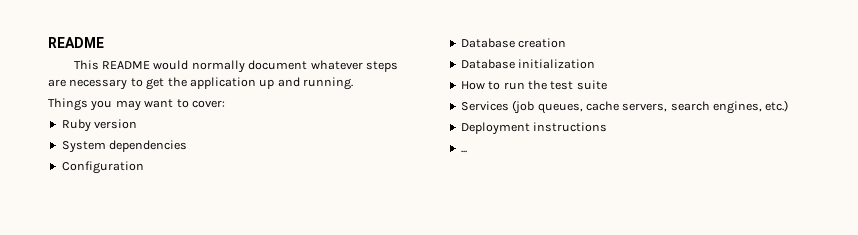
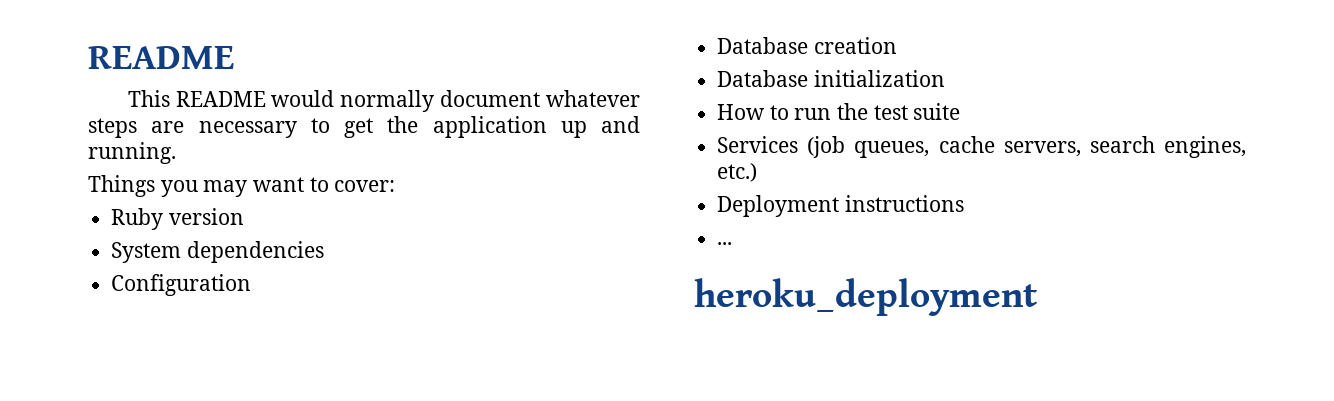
(467, 151) none -> [694,278,1038,316] // heroku_deployment

